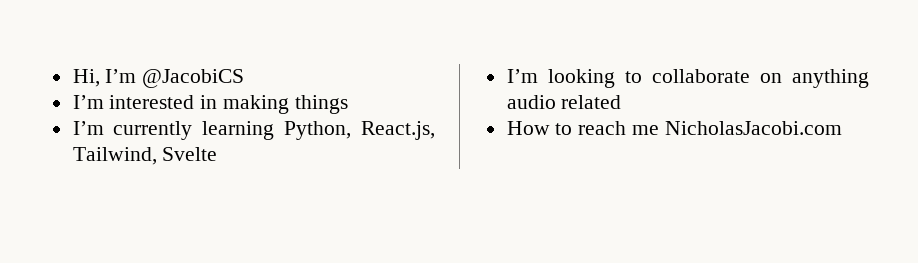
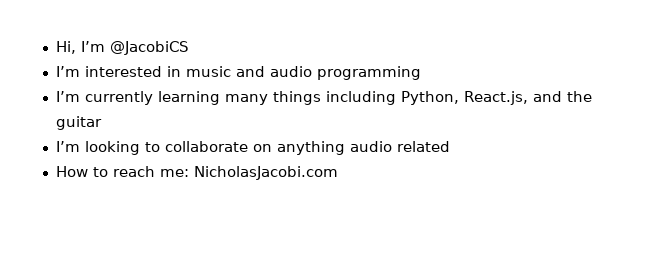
[223,95,348,114] making things -> [185,66,421,80] music and audio programming
[284,121,435,140] [72,147,218,165] Python, React.js, Tailwind, Svelte -> [224,91,592,105] [55,116,102,130] many things including Python, React.js, and the guitar
[632,125,660,135] me -> [159,169,189,177] me:

